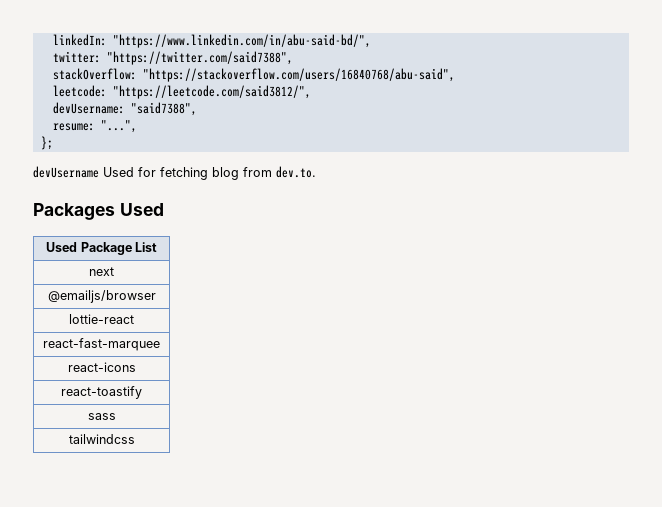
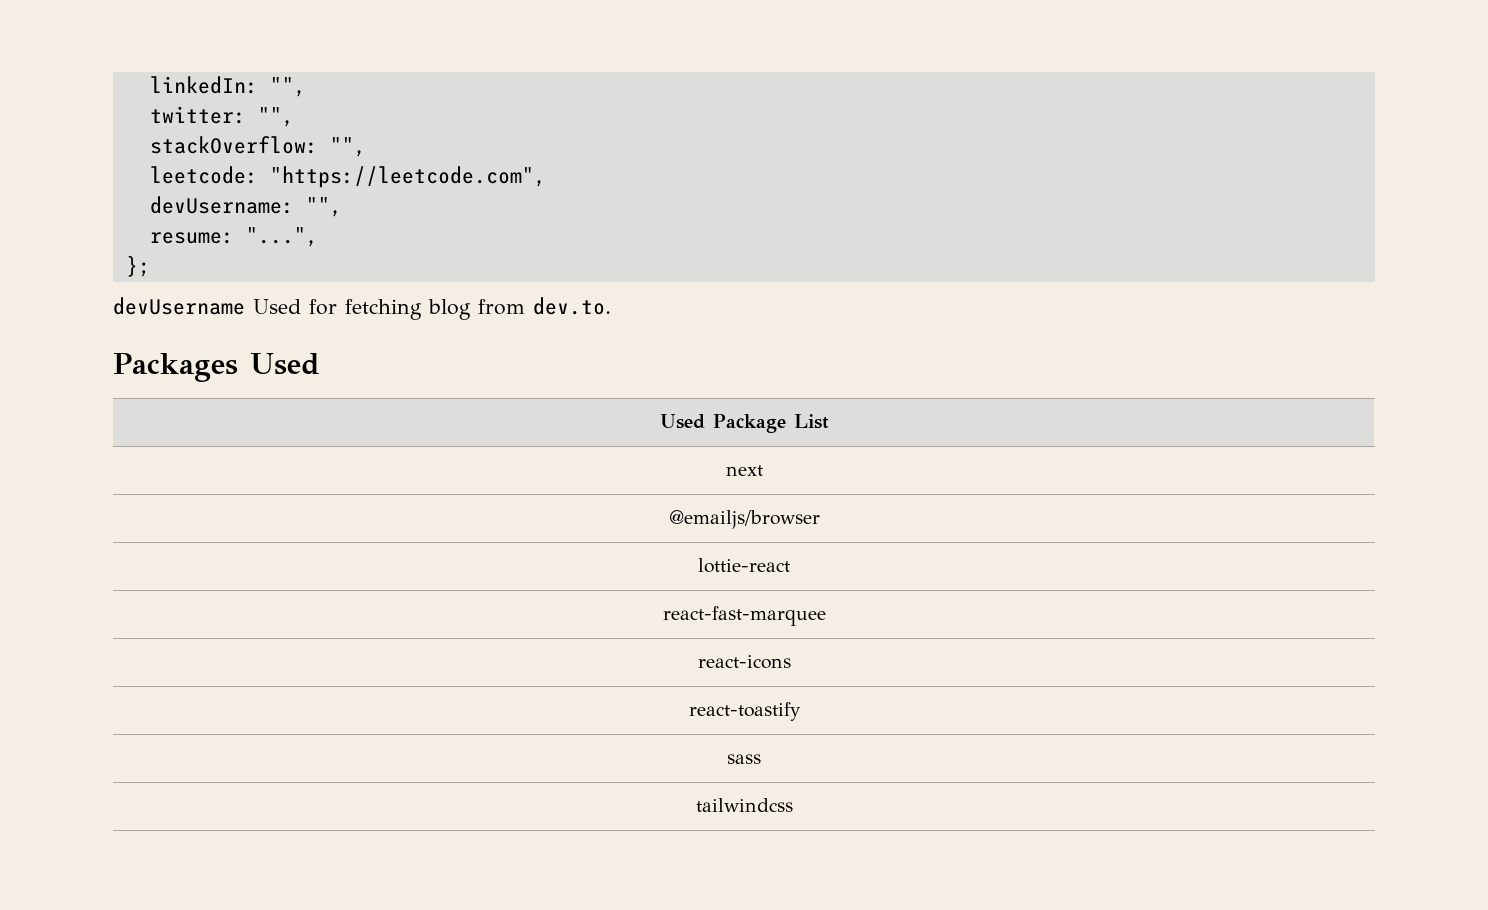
[112,34,371,48] "https://www.linkedin.com/in/abu-said-bd/", -> [269,77,306,97] "",
[106,51,293,65] "https://twitter.com/said7388", -> [257,107,294,127] "",
[142,68,455,82] "https://stackoverflow.com/users/16840768/abu-said", -> [329,137,366,157] "",
[112,85,311,99] "https://leetcode.com/said3812/", -> [269,166,546,188] "https://leetcode.com",
[130,102,197,116] "said7388", -> [305,197,342,217] "",

